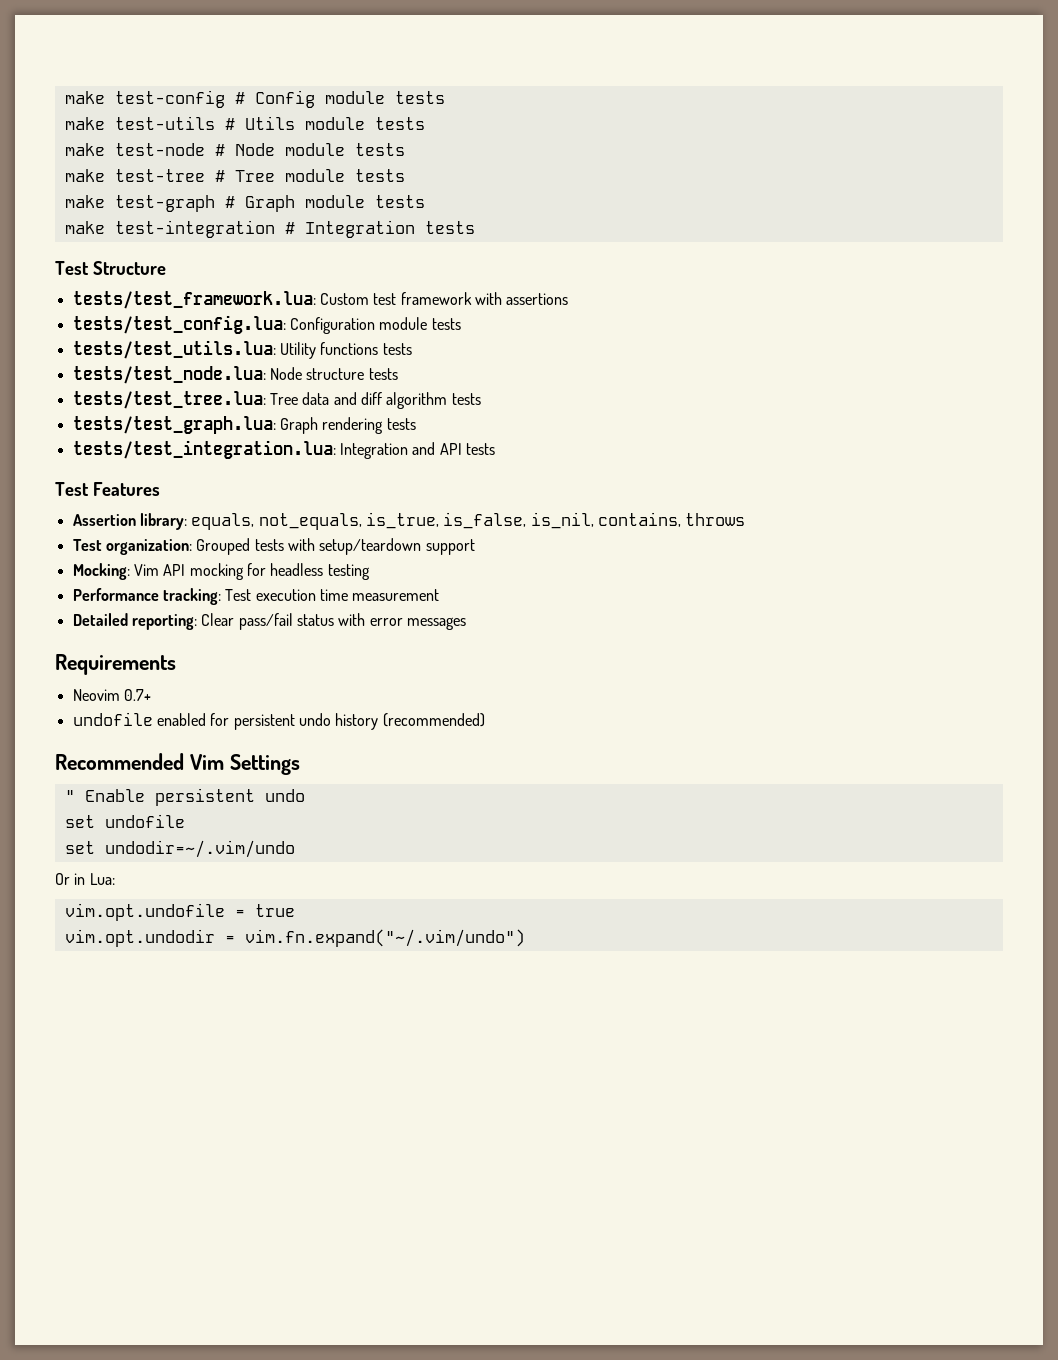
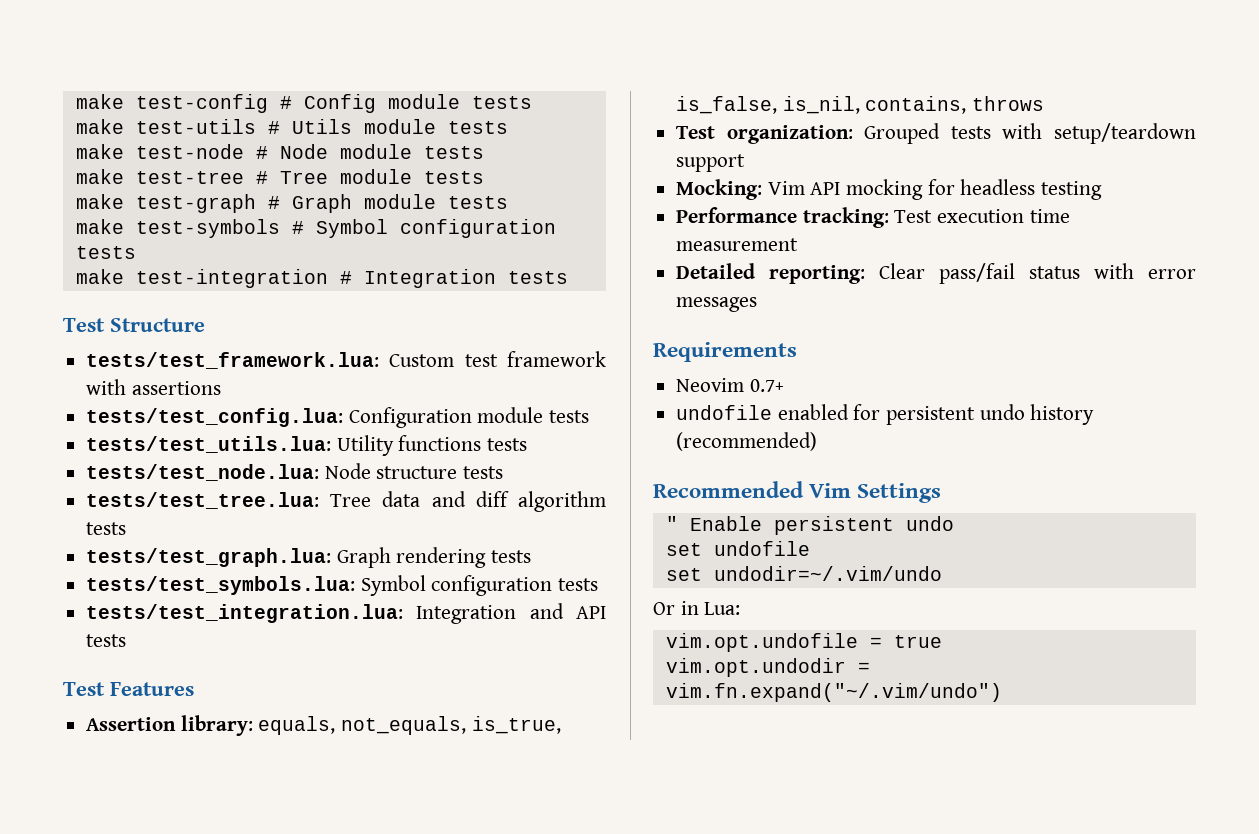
(425, 201) none -> [75,219,556,238] [75,246,136,259] // make test-symbols # Symbol configuration tests
(416, 424) none -> [86,575,599,596] // tests/test_symbols.lua: Symbol configuration tests

